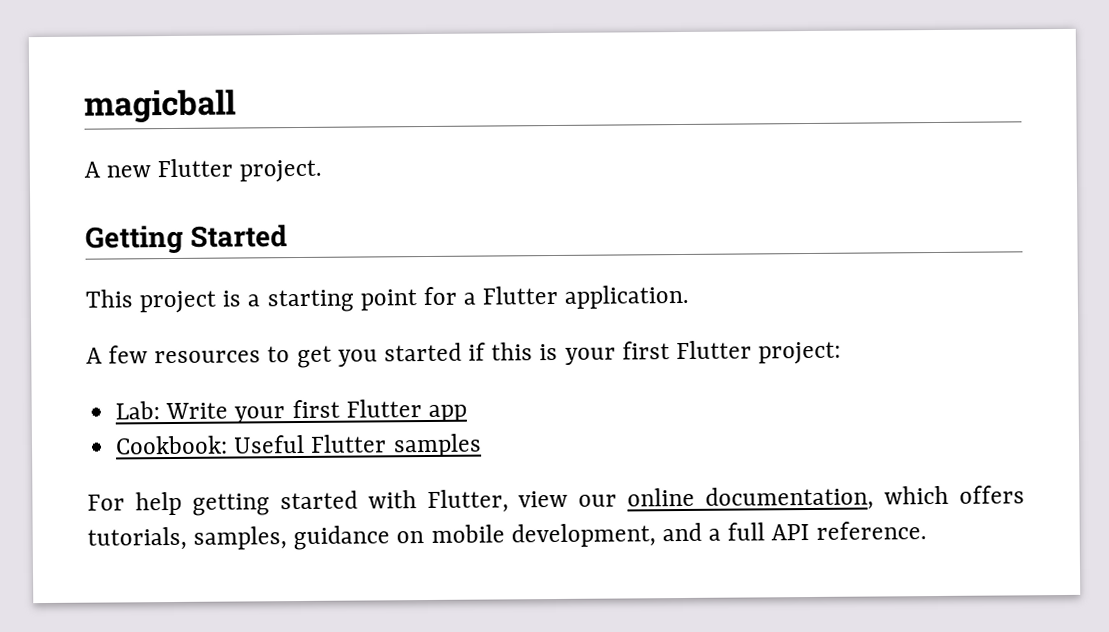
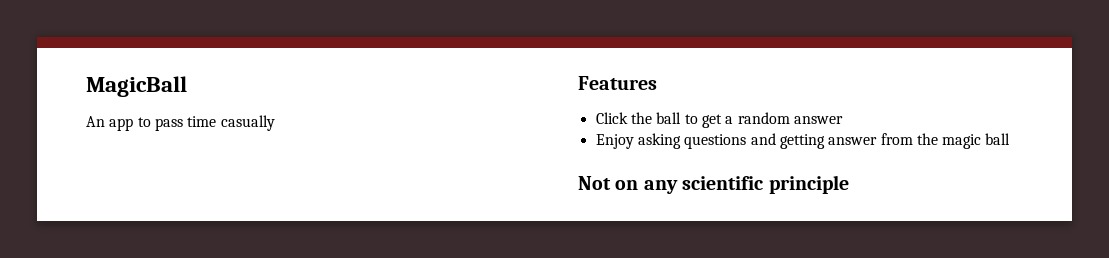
[84,89,236,123] [84,158,323,183] [85,224,288,254] [85,284,690,314] [86,340,842,369] [115,399,467,424] [115,433,482,458] [87,485,1025,516] [87,521,927,551] magicball // A new Flutter project. // Getting Started // This project is a starting point for a Flutter application. // A few resources to get you started if this is your first Flutter project: // Lab: Write your first Flutter app // Cookbook: Useful Flutter samples // For help getting started with Flutter, view our online documentation, which offers tutorials, samples, guidance on mobile development, and a full API reference. -> [86,76,187,97] [86,115,275,131] [578,76,657,90] [595,112,843,128] [595,133,1011,149] [578,175,849,194] MagicBall // An app to pass time casually // Features // Click the ball to get a random answer // Enjoy asking questions and getting answer from the magic ball // Not on any scientific principle

